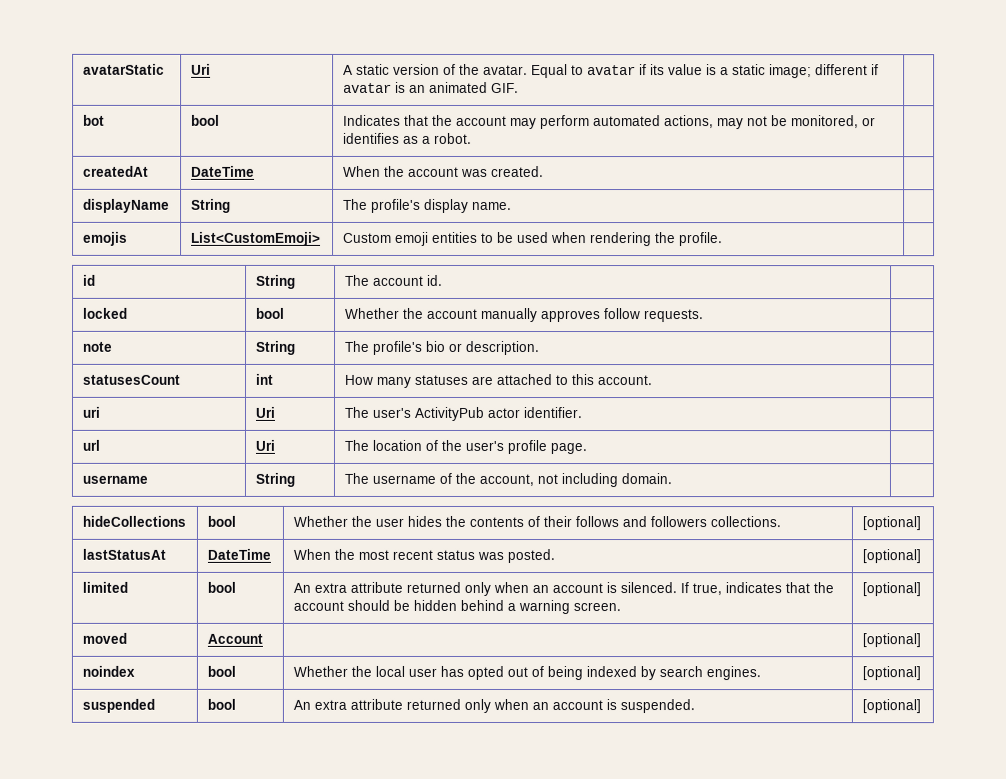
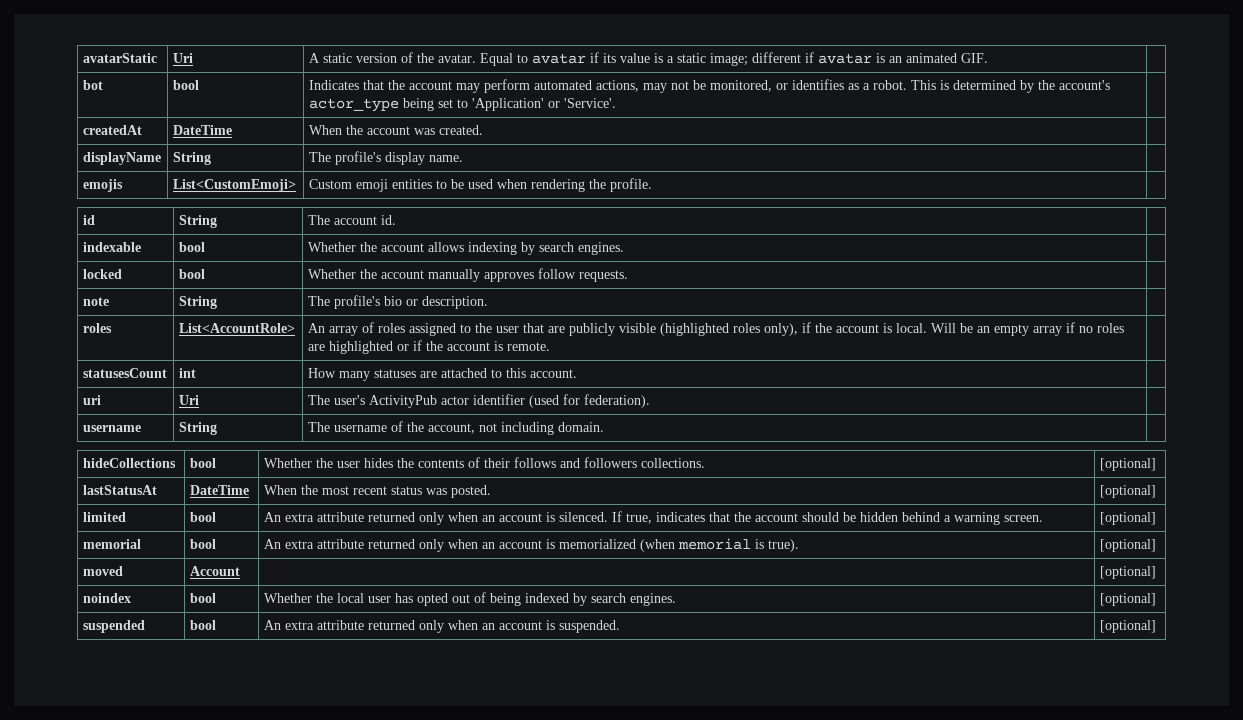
(472, 138) none -> [910,80,1110,93] [308,98,616,112] This is determined by the account's actor_type being set to 'Application' or 'Service'.
(443, 280) none -> [82,242,141,252] [178,242,205,252] [307,242,624,255] // indexable | bool | Whether the account allows indexing by search engines. |
(540, 348) none -> [82,323,112,333] [178,323,295,333] [307,322,1124,336] [307,340,550,354] // roles | List<AccountRole> | An array of roles assigned to the user that are publicly visible (highlighted roles only), if the account is local. Will be an empty array if no roles are highlighted or if the account is remote. |
[522,407,582,419] [81,439,100,451] [254,439,275,451] [343,439,587,455] identifier. | // url | Uri | The location of the user's profile page. -> [472,394,650,408] identifier (used for federation).
(921, 589) none -> [82,539,141,549] [189,539,216,549] [263,538,799,552] [1099,539,1156,552] // memorial | bool | An extra attribute returned only when an account is memorialized (when memorial is true). | [optional]

